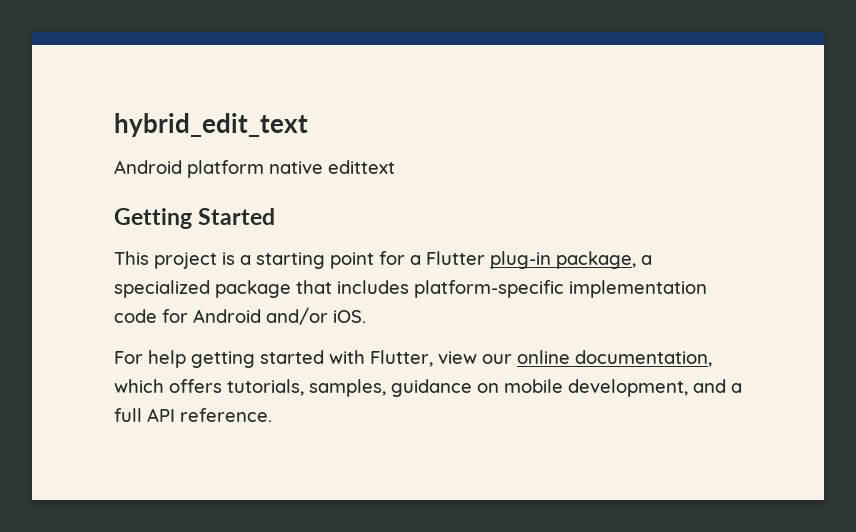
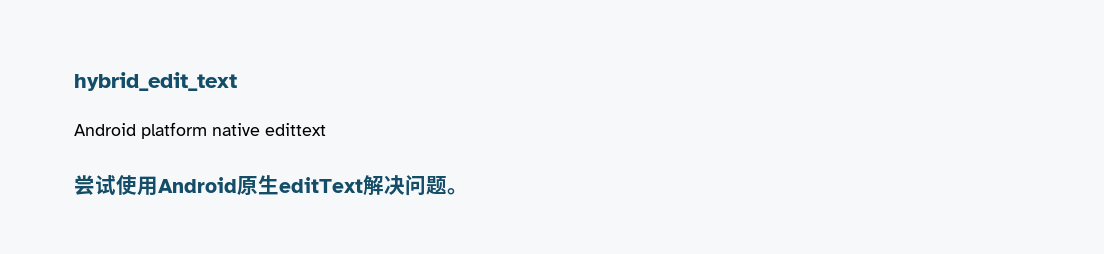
[114,208,276,229] [114,251,652,269] [114,280,707,298] [114,307,366,325] [114,350,712,368] [114,379,742,397] [114,408,272,422] Getting Started // This project is a starting point for a Flutter plug-in package, a specialized package that includes platform-specific implementation code for Android and/or iOS. // For help getting started with Flutter, view our online documentation, which offers tutorials, samples, guidance on mobile development, and a full API reference. -> [74,175,468,196] 尝试使用Android原生editText解决问题。

